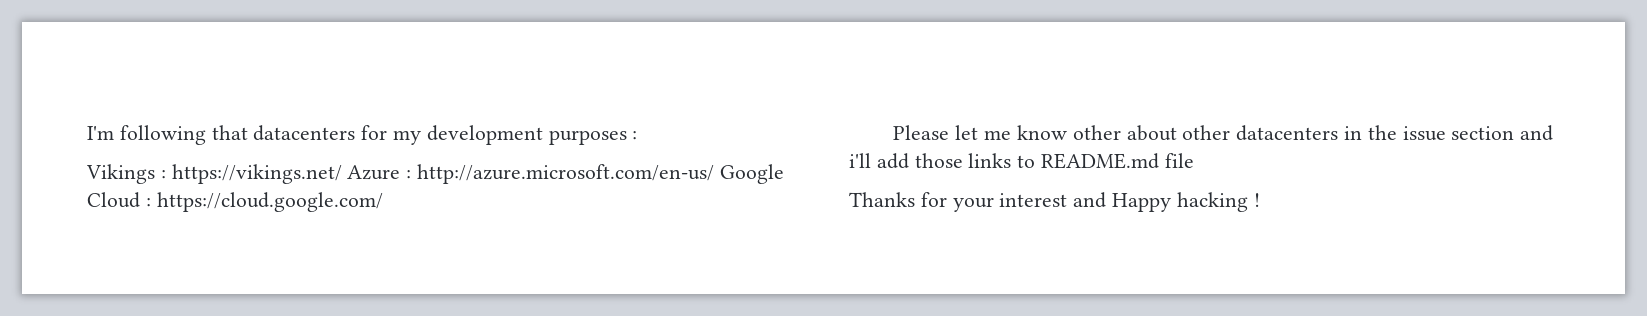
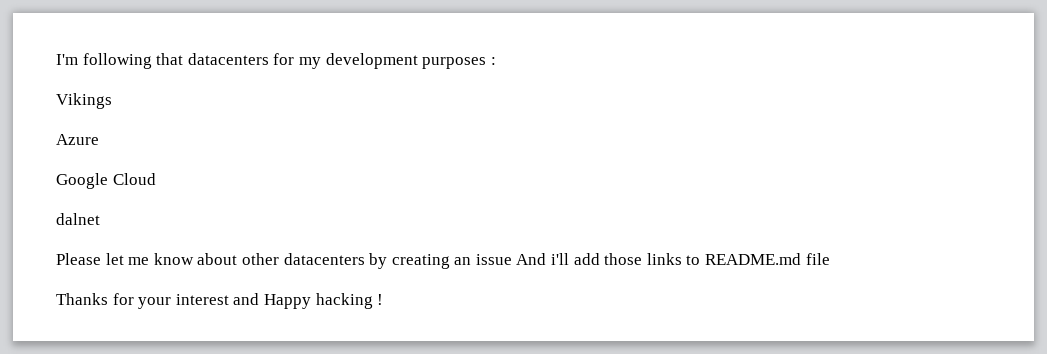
[160,164,342,184] : https://vikings.net/ -> (112, 101) //
[406,164,715,184] : http://azure.microsoft.com/en-us/ -> (99, 139) //
[145,192,383,212] : https://cloud.google.com/ -> [56,213,100,225] // dalnet
[1072,125,1121,140] other -> (194, 259) none
[1343,125,1554,141] in the issue section and -> [369,253,547,269] by creating an issue And

